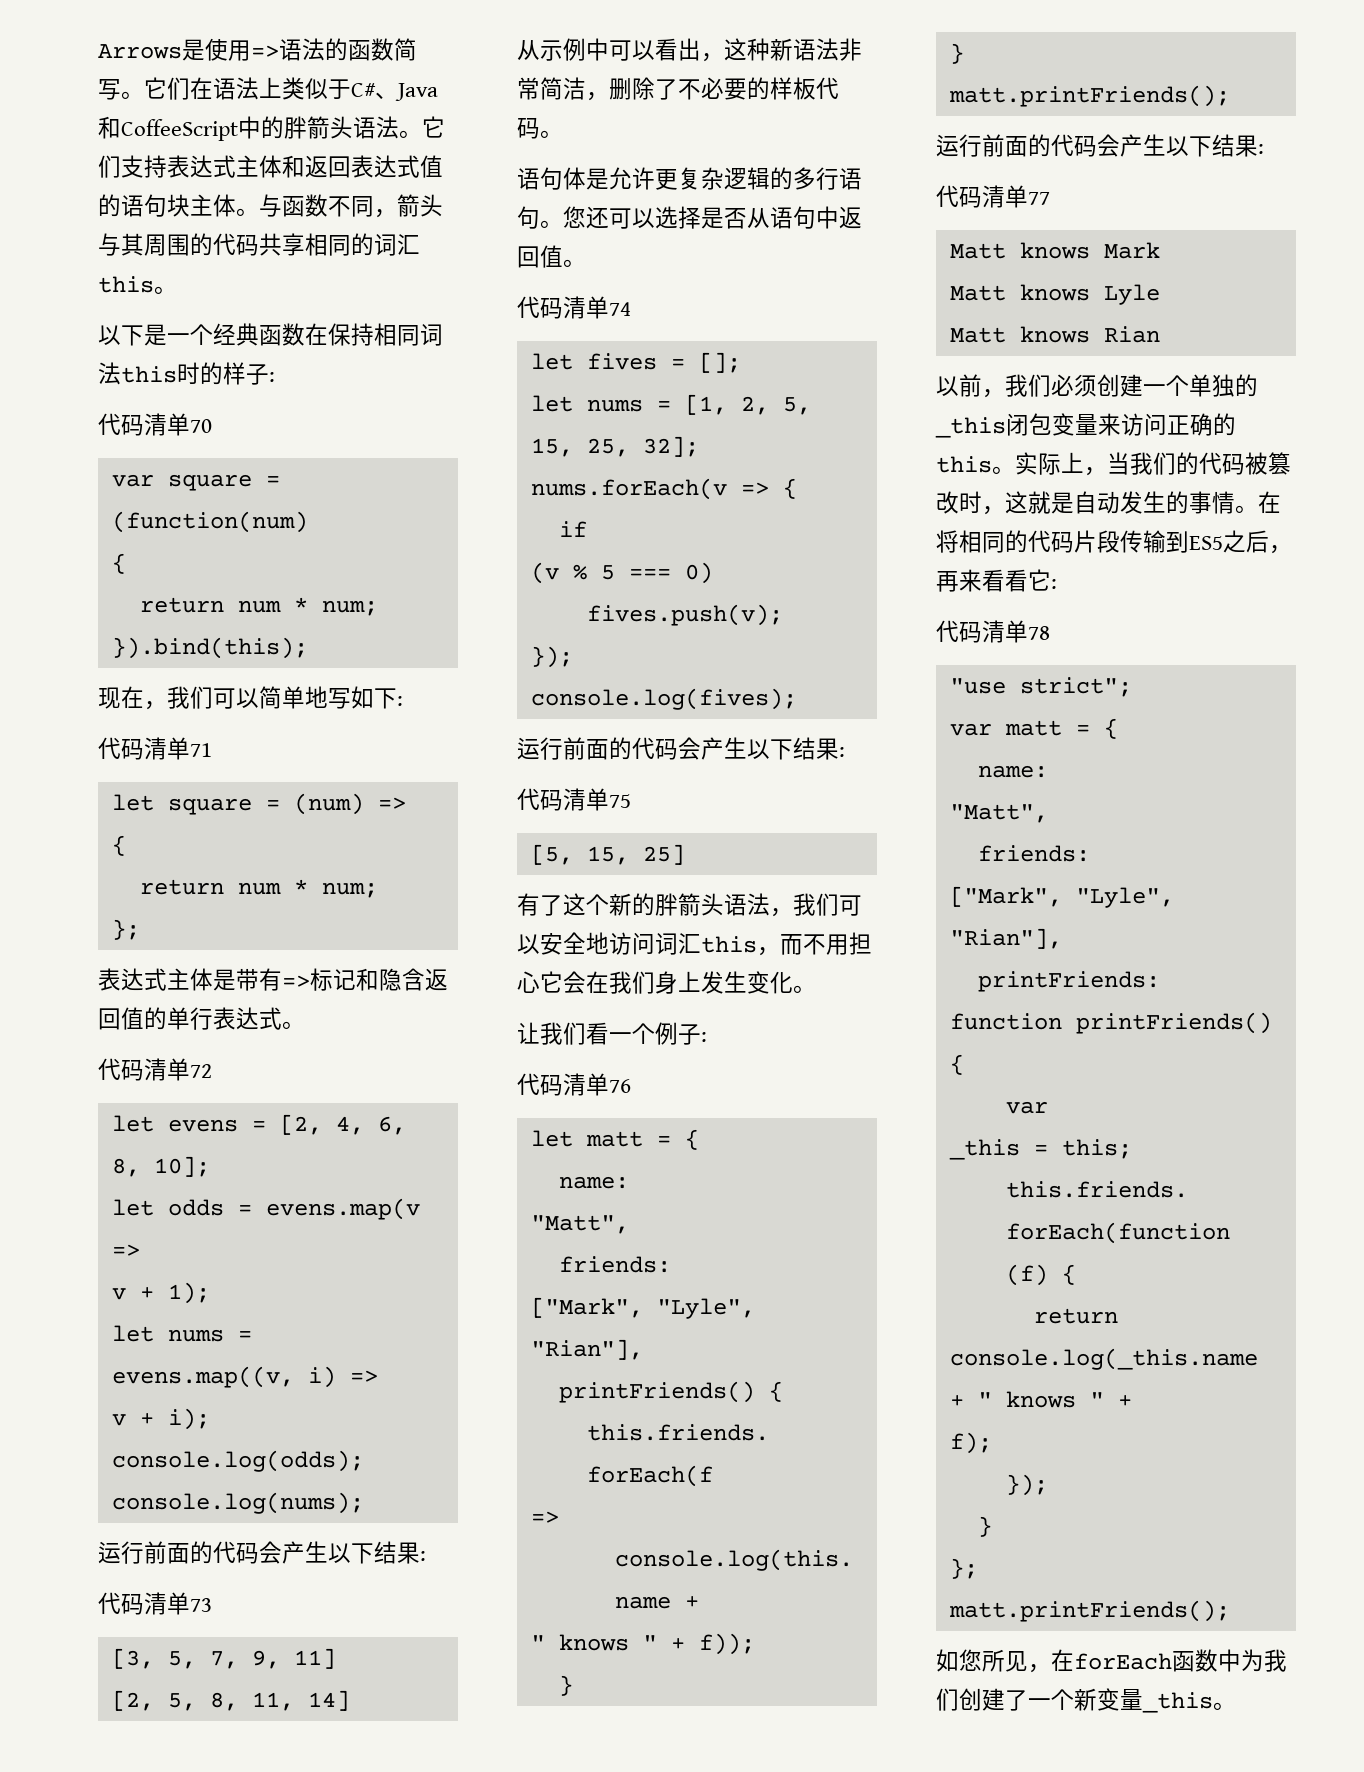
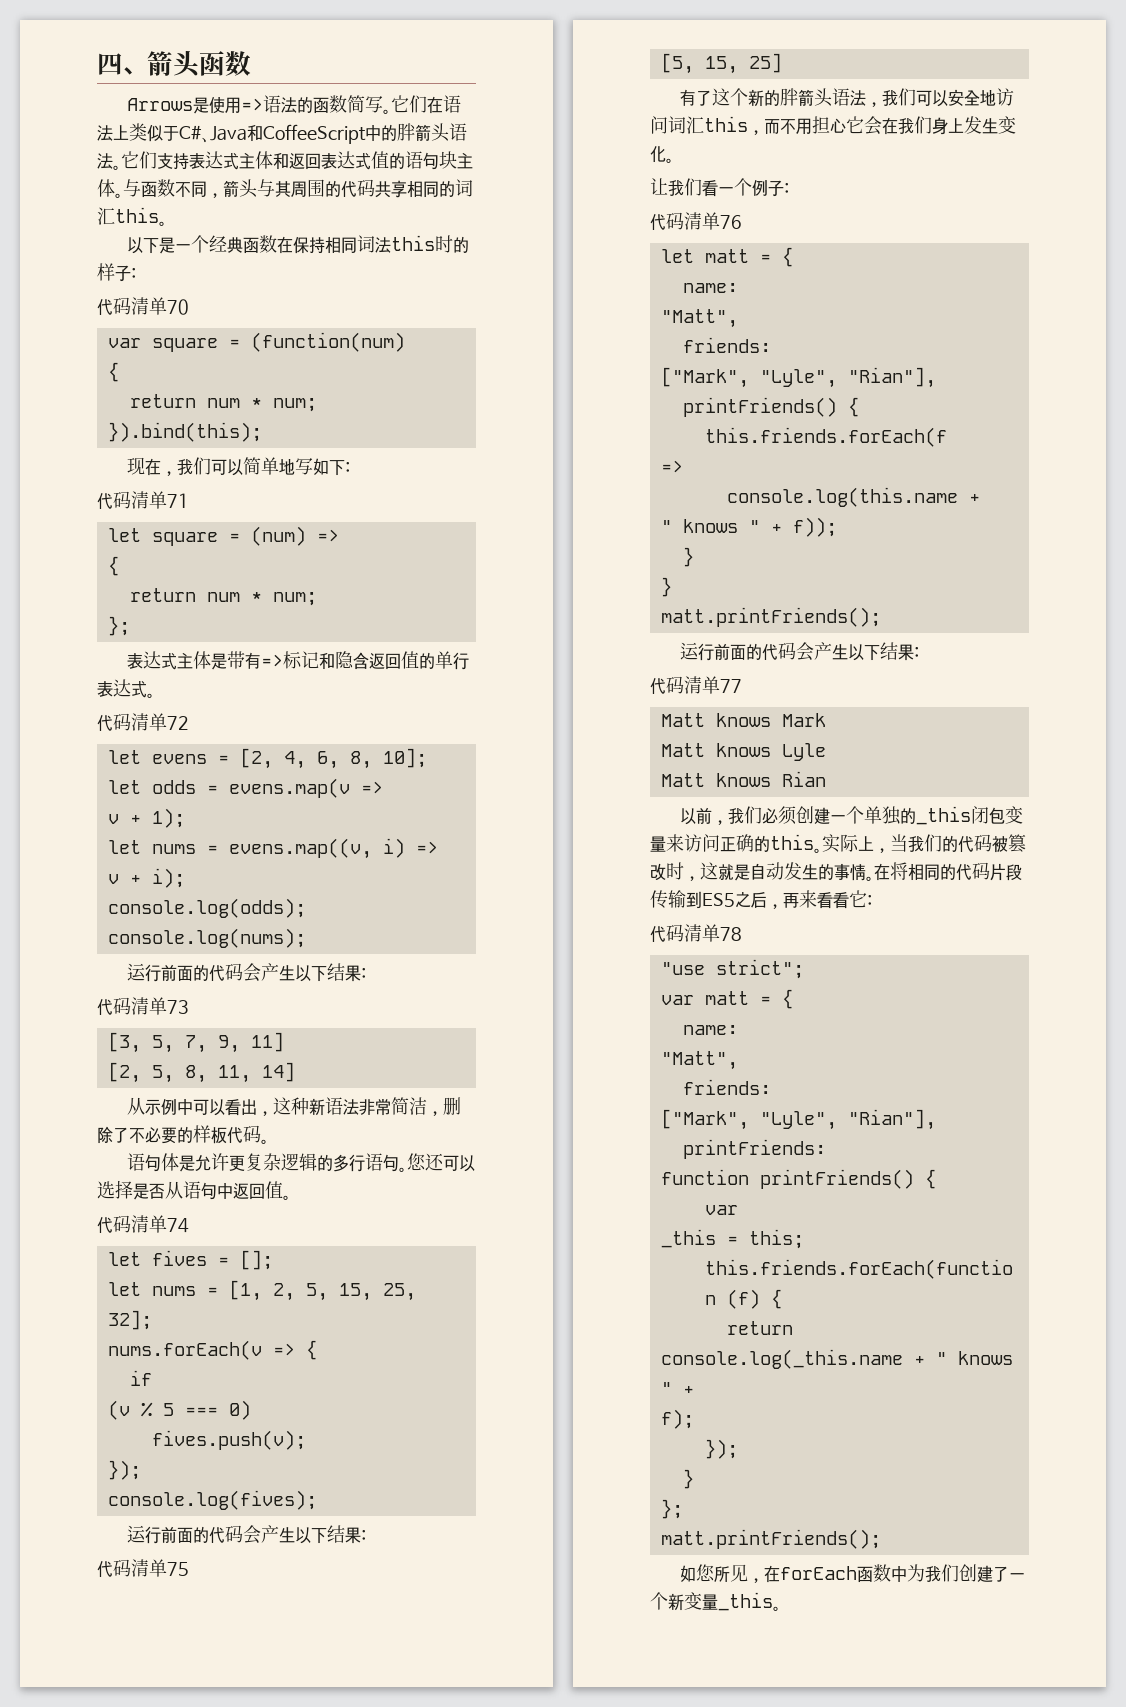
(98, 51) none -> [97,50,251,77] 四、箭头函数 //

